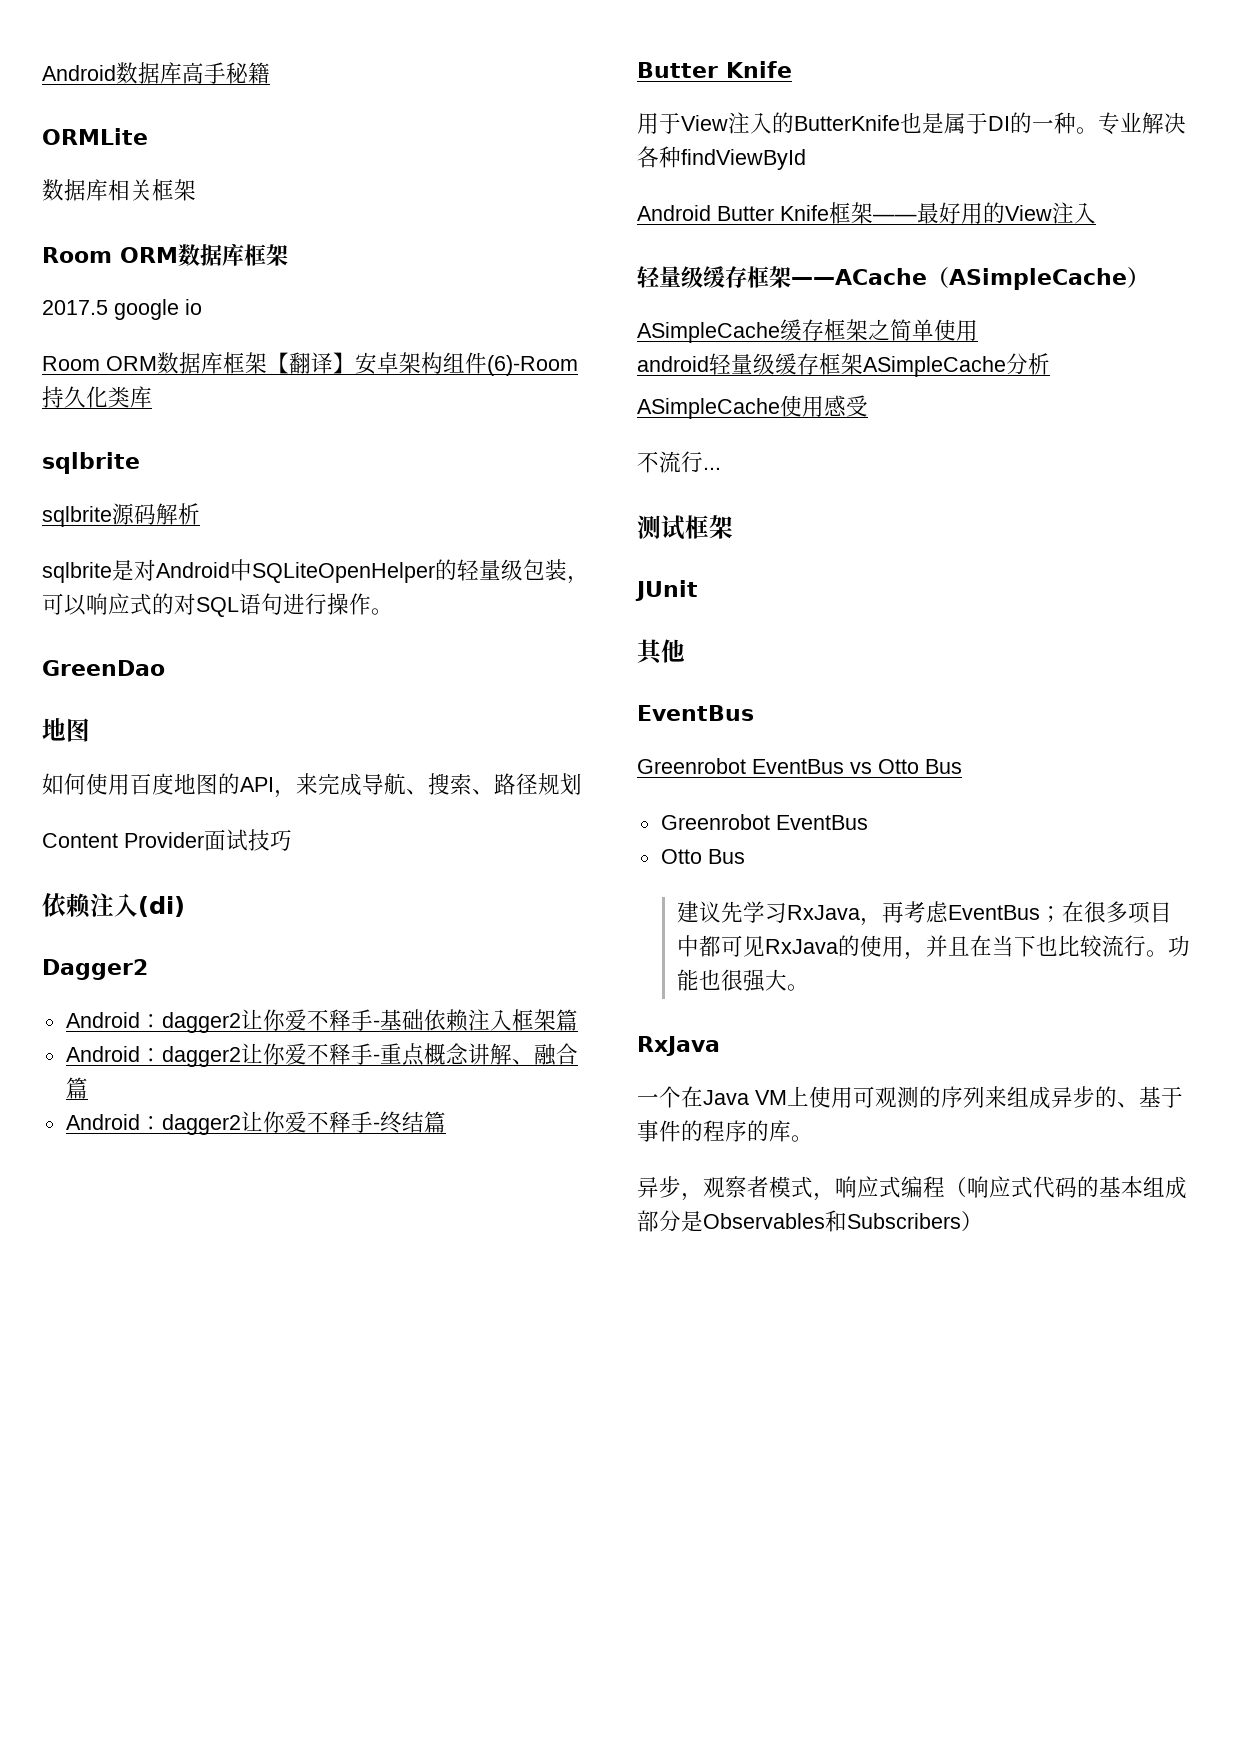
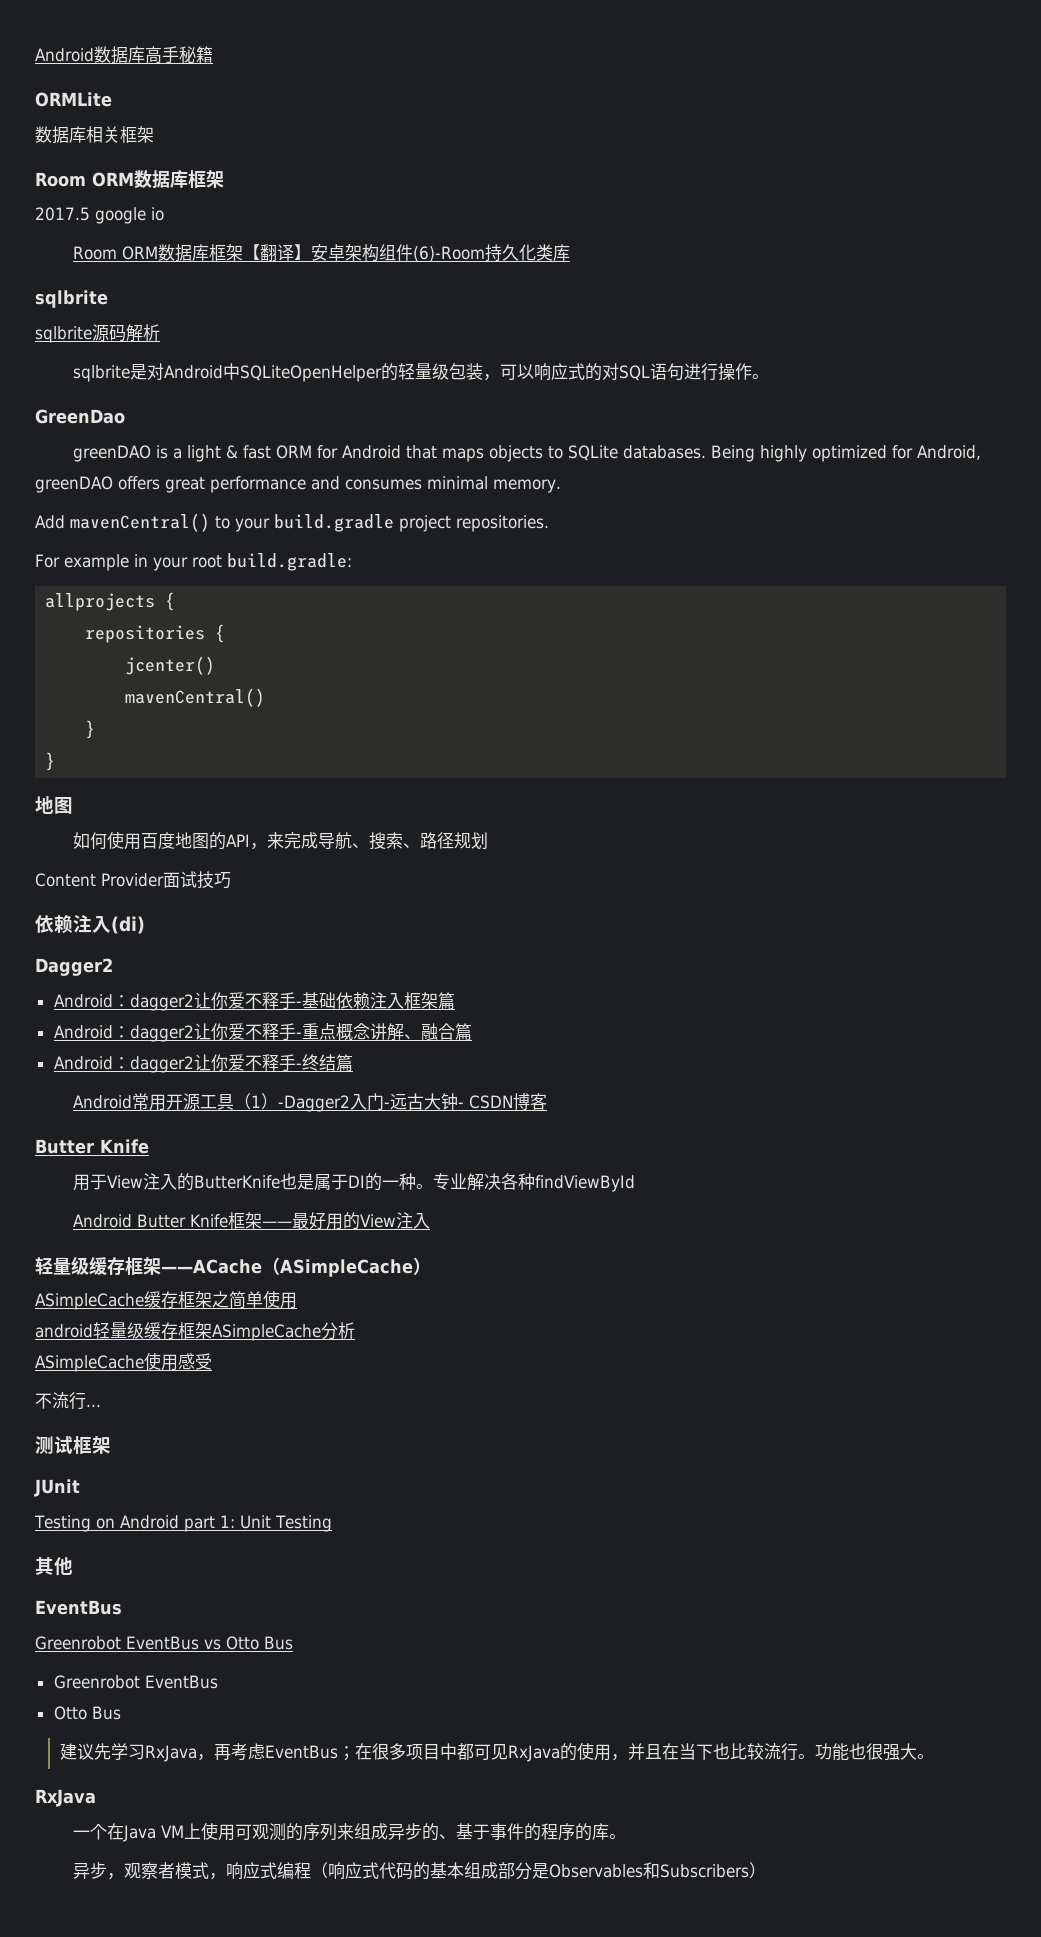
(165, 668) none -> [73,445,982,462] [35,476,561,493] [35,513,549,532] [35,553,352,571] [45,592,176,611] [85,624,226,643] [125,656,216,675] [125,688,266,707] [85,720,96,739] [45,752,56,771] // greenDAO is a light & fast ORM for Android that maps objects to SQLite databases. Being highly optimized for Android, greenDAO offers great performance and consumes minimal memory. // Add mavenCentral() to your build.gradle project repositories. // For example in your root build.gradle: // allprojects { // repositories { // jcenter() // mavenCentral() // } // }
(446, 1122) none -> [73,1093,548,1112] // Android常用开源工具（1）-Dagger2入门-远古大钟- CSDN博客
(698, 590) none -> [34,1515,332,1532] // Testing on Android part 1: Unit Testing

